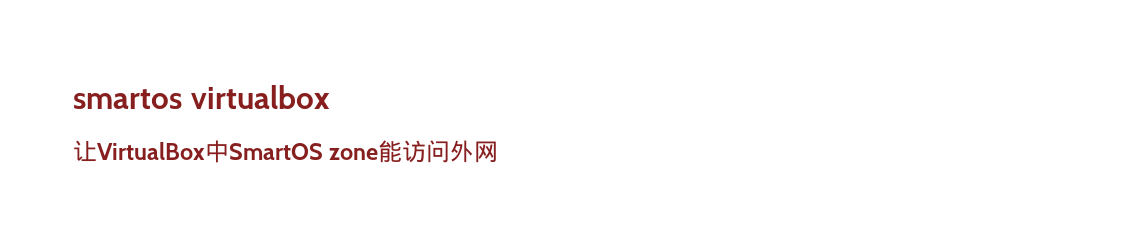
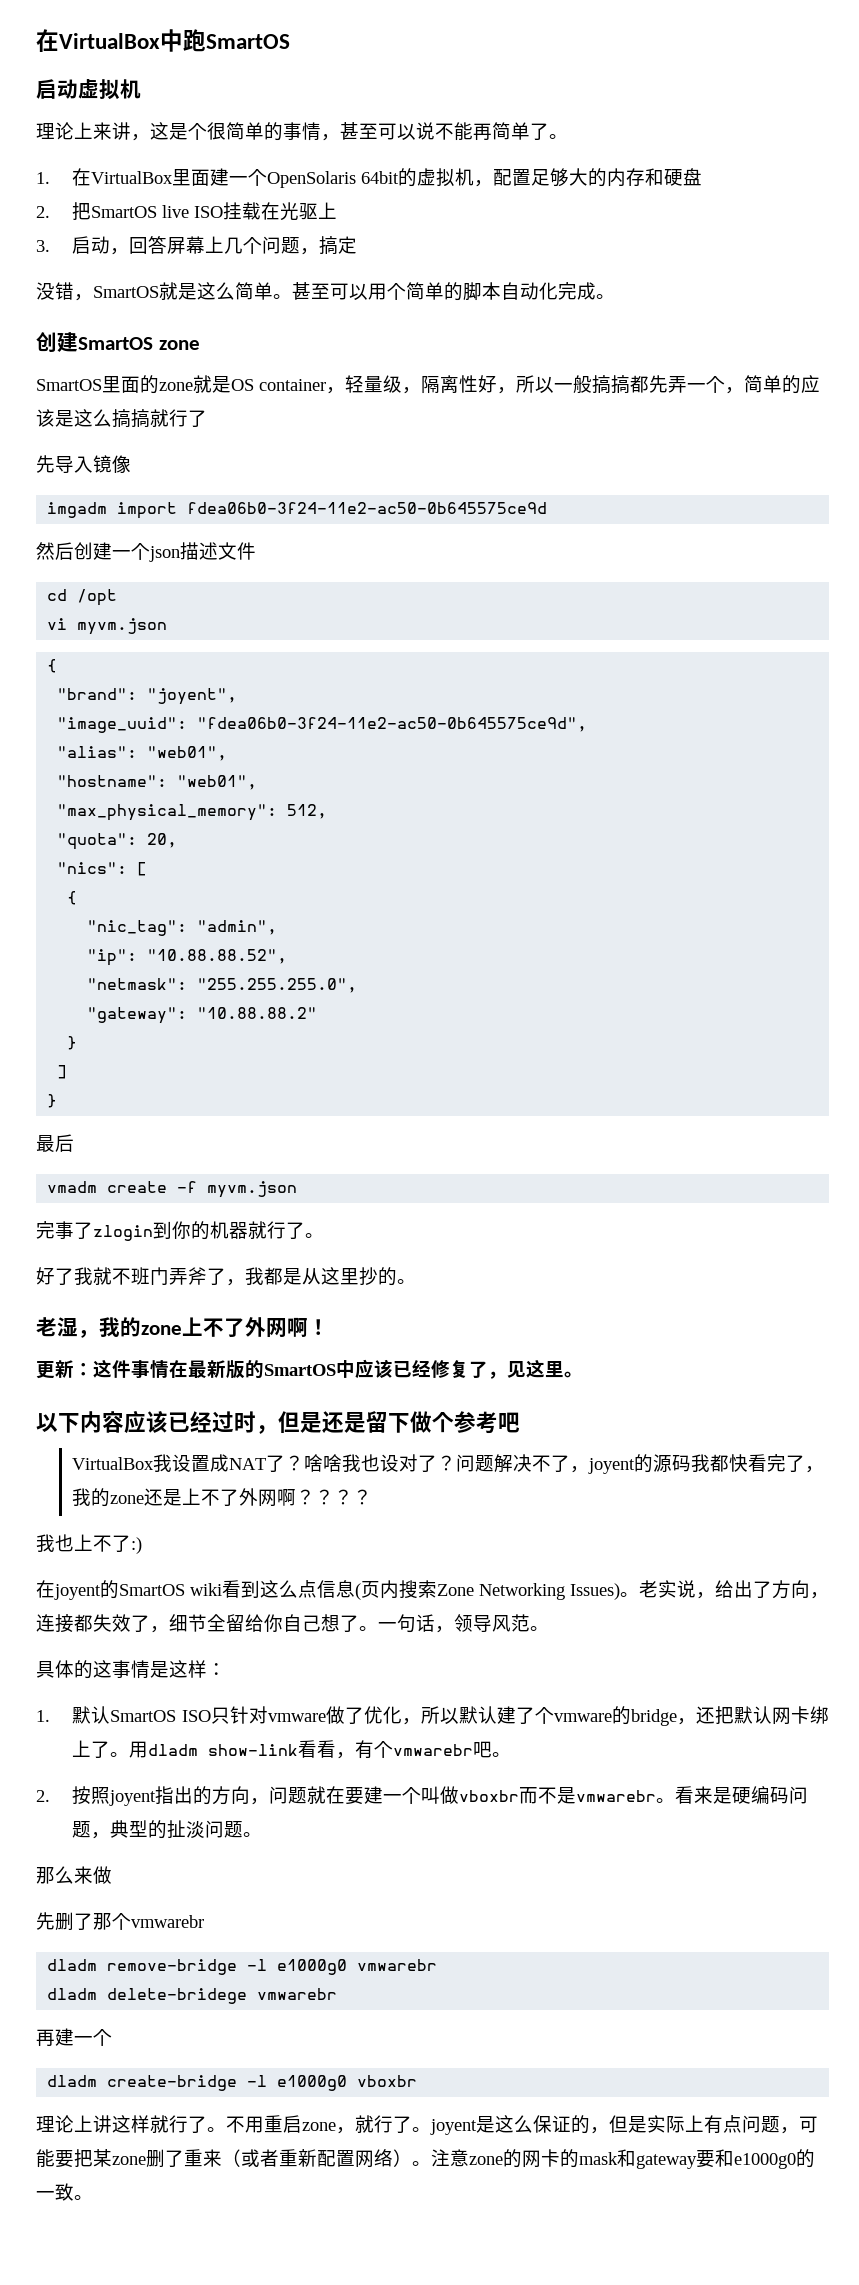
[73,85,330,109] [73,140,499,163] smartos virtualbox // 让VirtualBox中SmartOS zone能访问外网 -> [36,29,290,52] [36,79,141,100] [36,122,568,141] [36,168,702,188] [36,202,337,221] [36,236,357,255] [36,282,615,301] [36,332,200,352] [36,375,820,394] [36,409,207,428] [36,455,131,473] [47,502,548,519] [36,542,256,562] [47,589,118,606] [47,618,168,635] [47,659,58,673] [57,688,238,705] [57,717,588,733] [57,746,228,761] [57,775,258,790] [57,804,328,821] [57,833,178,850] [57,862,148,876] [67,891,78,905] [87,920,278,936] [87,949,288,966] [87,978,358,993] [87,1007,318,1024] [67,1036,78,1050] [57,1065,68,1079] [47,1094,58,1108] [36,1134,74,1152] [47,1181,298,1198] [36,1221,324,1241] [36,1267,416,1286] [36,1317,329,1338] [36,1359,583,1379] [36,1410,520,1434] [71,1454,824,1474] [71,1488,372,1507] [36,1534,142,1554] [36,1580,829,1600] [36,1614,549,1633] [36,1660,226,1679] [36,1706,829,1726] [71,1740,511,1759] [36,1786,808,1806] [71,1820,262,1839] [36,1866,112,1884] [36,1912,204,1931] [47,1959,438,1975] [47,1988,338,2004] [36,2028,112,2047] [47,2075,418,2091] [36,2115,818,2135] [36,2149,815,2169] [36,2183,93,2201] 在VirtualBox中跑SmartOS // 启动虚拟机 // 理论上来讲，这是个很简单的事情，甚至可以说不能再简单了。 // 1.在VirtualBox里面建一个OpenSolaris 64bit的虚拟机，配置足够大的内存和硬盘 // 2.把SmartOS live ISO挂载在光驱上 // 3.启动，回答屏幕上几个问题，搞定 // 没错，SmartOS就是这么简单。甚至可以用个简单的脚本自动化完成。 // 创建SmartOS zone // SmartOS里面的zone就是OS container，轻量级，隔离性好，所以一般搞搞都先弄一个，简单的应该是这么搞搞就行了 // 先导入镜像 // imgadm import fdea06b0-3f24-11e2-ac50-0b645575ce9d // 然后创建一个json描述文件 // cd /opt // vi myvm.json // { // "brand": "joyent", // "image_uuid": "fdea06b0-3f24-11e2-ac50-0b645575ce9d", // "alias": "web01", // "hostname": "web01", // "max_physical_memory": 512, // "quota": 20, // "nics": [ // { // "nic_tag": "admin", // "ip": "10.88.88.52", // "netmask": "255.255.255.0", // "gateway": "10.88.88.2" // } // ] // } // 最后 // vmadm create -f myvm.json // 完事了zlogin到你的机器就行了。 // 好了我就不班门弄斧了，我都是从这里抄的。 // 老湿，我的zone上不了外网啊！ // 更新：这件事情在最新版的SmartOS中应该已经修复了，见这里。 // 以下内容应该已经过时，但是还是留下做个参考吧 // VirtualBox我设置成NAT了？啥啥我也设对了？问题解决不了，joyent的源码我都快看完了，我的zone还是上不了外网啊？？？？ // 我也上不了:) // 在joyent的SmartOS wiki看到这么点信息(页内搜索Zone Networking Issues)。老实说，给出了方向，连接都失效了，细节全留给你自己想了。一句话，领导风范。 // 具体的这事情是这样： // 1.默认SmartOS ISO只针对vmware做了优化，所以默认建了个vmware的bridge，还把默认网卡绑上了。用dladm show-link看看，有个vmwarebr吧。 // 2.按照joyent指出的方向，问题就在要建一个叫做vboxbr而不是vmwarebr。看来是硬编码问题，典型的扯淡问题。 // 那么来做 // 先删了那个vmwarebr // dladm remove-bridge -l e1000g0 vmwarebr // dladm delete-bridege vmwarebr // 再建一个 // dladm create-bridge -l e1000g0 vboxbr // 理论上讲这样就行了。不用重启zone，就行了。joyent是这么保证的，但是实际上有点问题，可能要把某zone删了重来（或者重新配置网络）。注意zone的网卡的mask和gateway要和e1000g0的一致。

